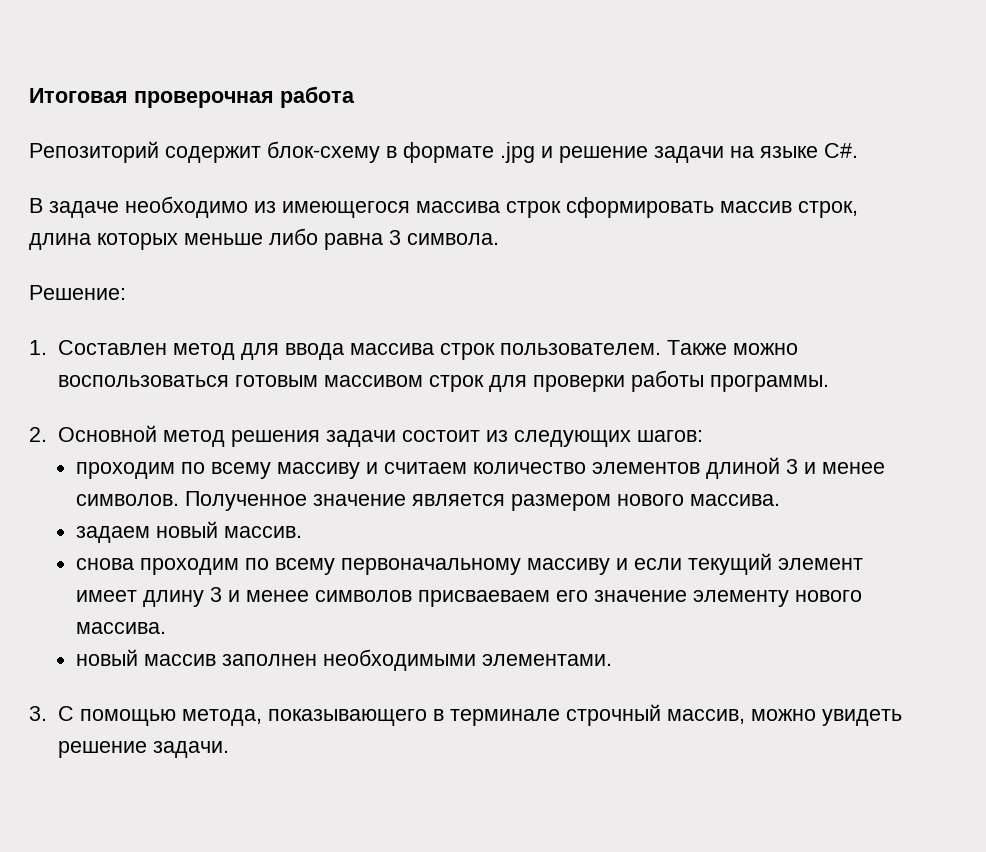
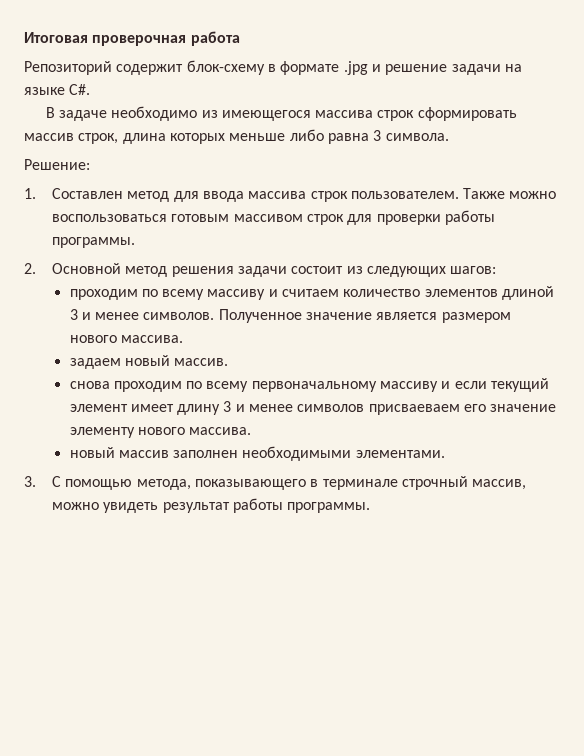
[57,741,229,758] решение задачи. -> [162,498,371,513] результат работы программы.

